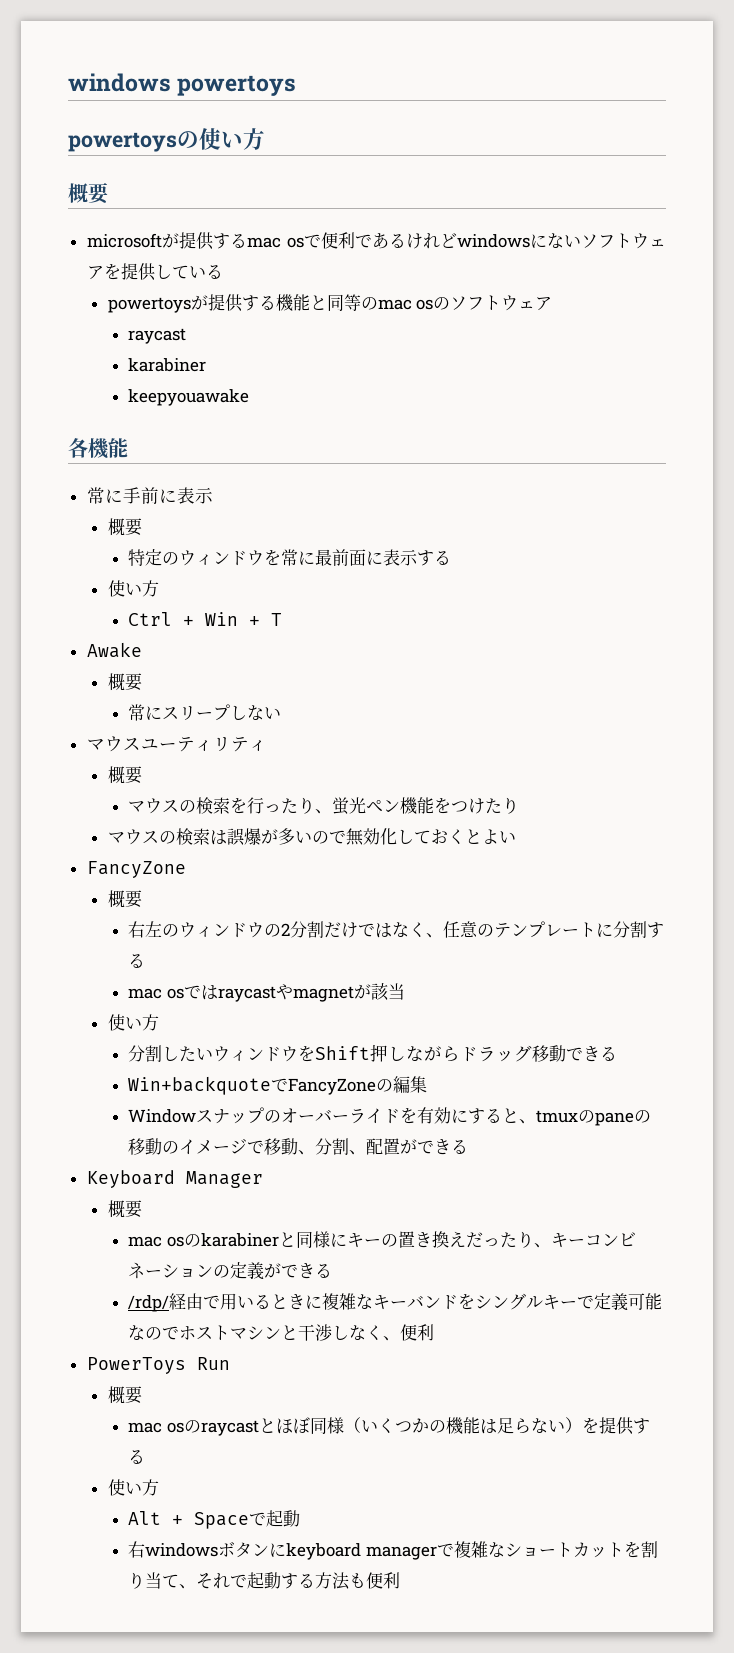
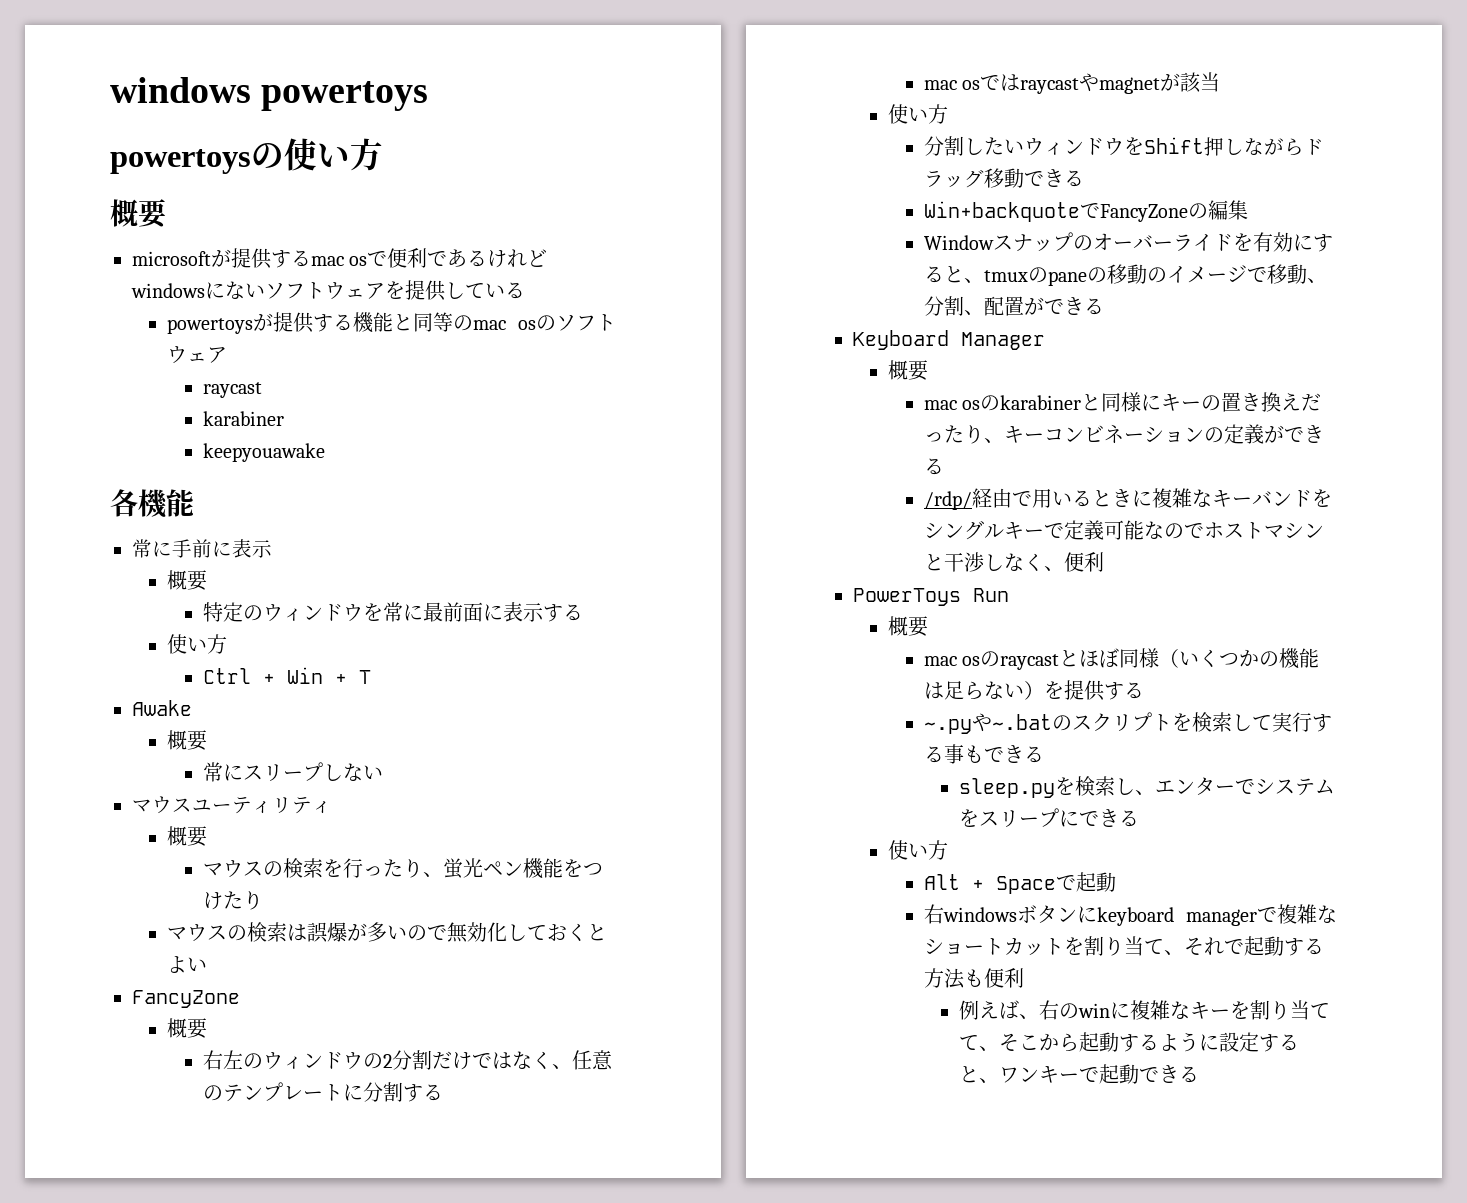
(146, 1456) none -> [923,712,1332,734] [923,744,1044,764] [959,776,1336,798] [959,808,1140,827] // ~.pyや~.batのスクリプトを検索して実行する事もできる // sleep.pyを検索し、エンターでシステムをスリープにできる
(401, 1580) none -> [959,1000,1331,1020] [959,1032,1300,1052] [959,1064,1200,1084] // 例えば、右のwinに複雑なキーを割り当てて、そこから起動するように設定すると、ワンキーで起動できる

